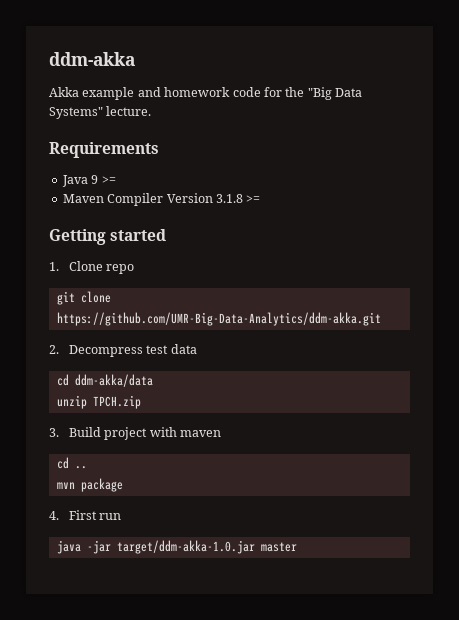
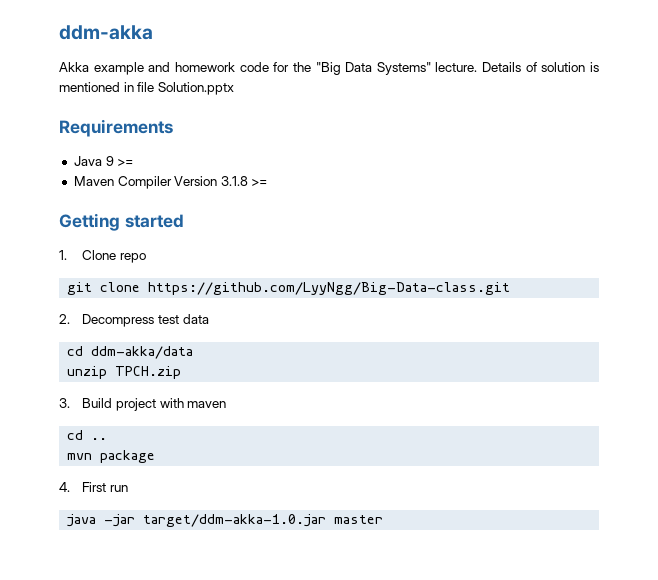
(152, 111) none -> [482,62,600,72] [59,82,234,95] Details of solution is mentioned in file Solution.pptx
[56,312,381,326] https://github.com/UMR-Big-Data-Analytics/ddm-akka.git -> [148,282,511,295] https://github.com/LyyNgg/Big-Data-class.git

